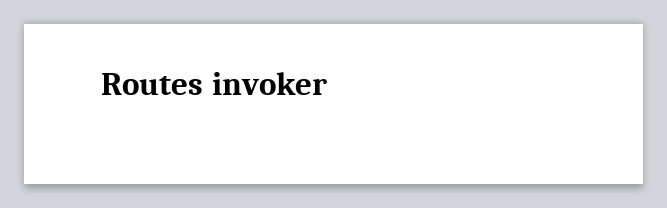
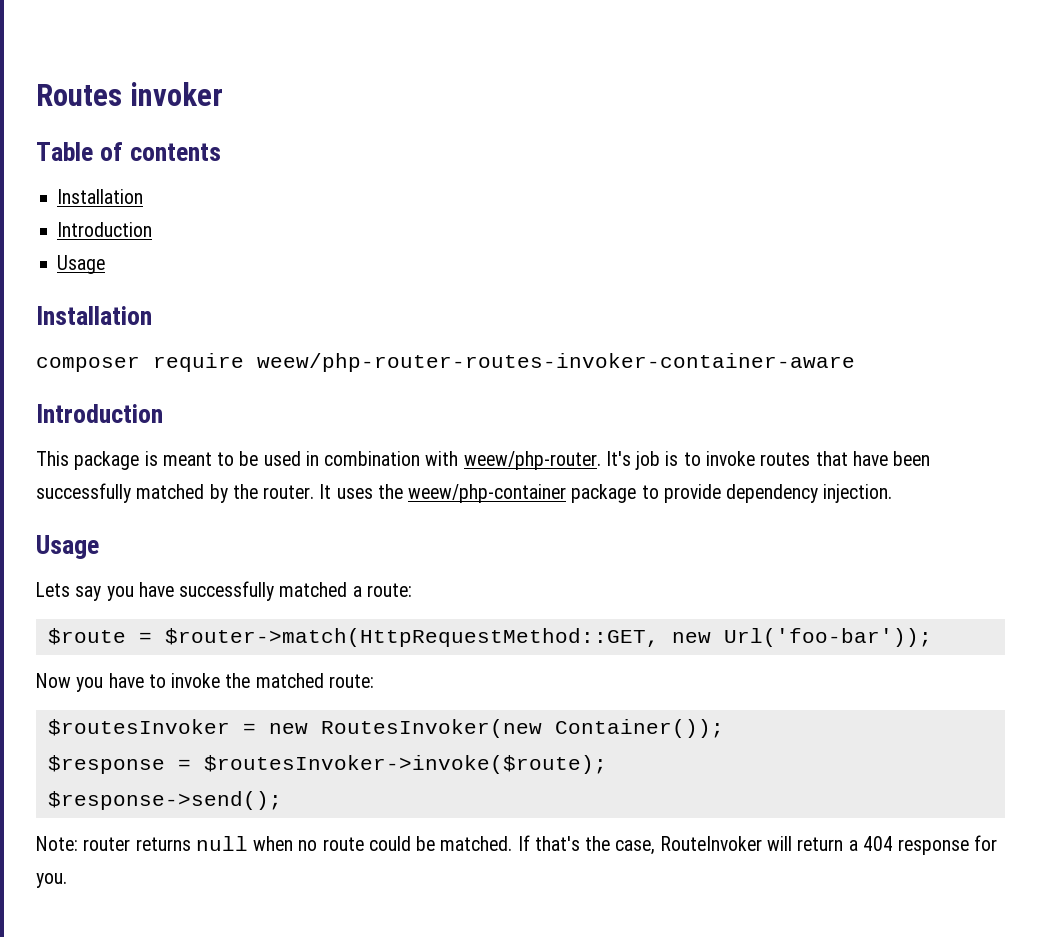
(327, 83) none -> [36,142,222,161] [57,189,144,204] [57,222,153,237] [57,255,106,274] [36,306,152,325] [36,353,855,372] [36,404,163,423] [36,451,931,470] [36,483,893,503] [36,535,99,559] [36,581,412,601] [47,628,932,647] [36,673,374,692] [47,719,724,738] [47,755,607,774] [47,791,282,810] [36,835,998,855] [36,873,67,888] // Table of contents // Installation // Introduction // Usage // Installation // composer require weew/php-router-routes-invoker-container-aware // Introduction // This package is meant to be used in combination with weew/php-router. It's job is to invoke routes that have been successfully matched by the router. It uses the weew/php-container package to provide dependency injection. // Usage // Lets say you have successfully matched a route: // $route = $router->match(HttpRequestMethod::GET, new Url('foo-bar')); // Now you have to invoke the matched route: // $routesInvoker = new RoutesInvoker(new Container()); // $response = $routesInvoker->invoke($route); // $response->send(); // Note: router returns null when no route could be matched. If that's the case, RouteInvoker will return a 404 response for you.

